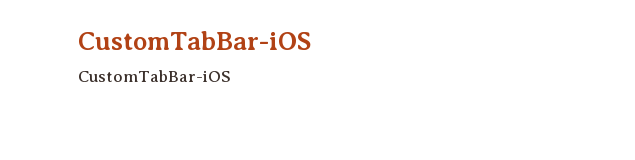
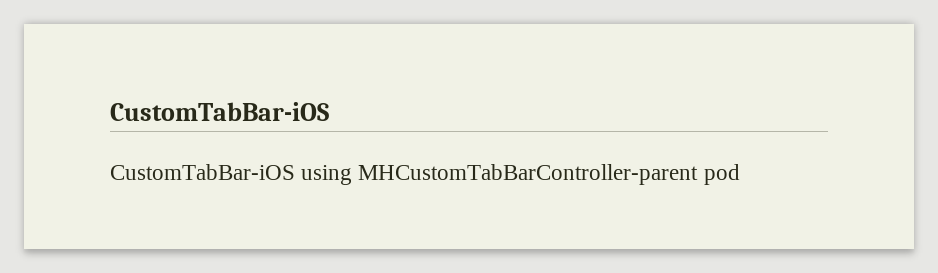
(231, 76) none -> [301,164,740,185] using MHCustomTabBarController-parent pod

